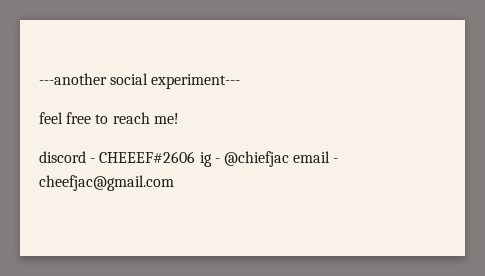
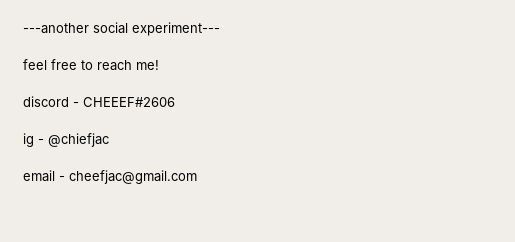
(196, 157) none -> (175, 102) //
(289, 159) none -> (109, 140) //

